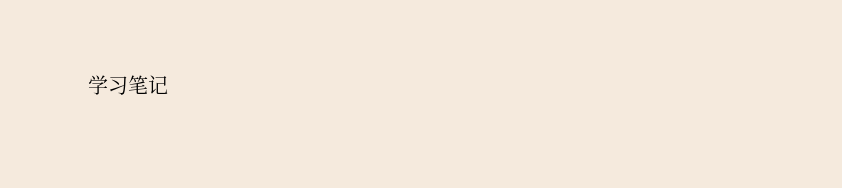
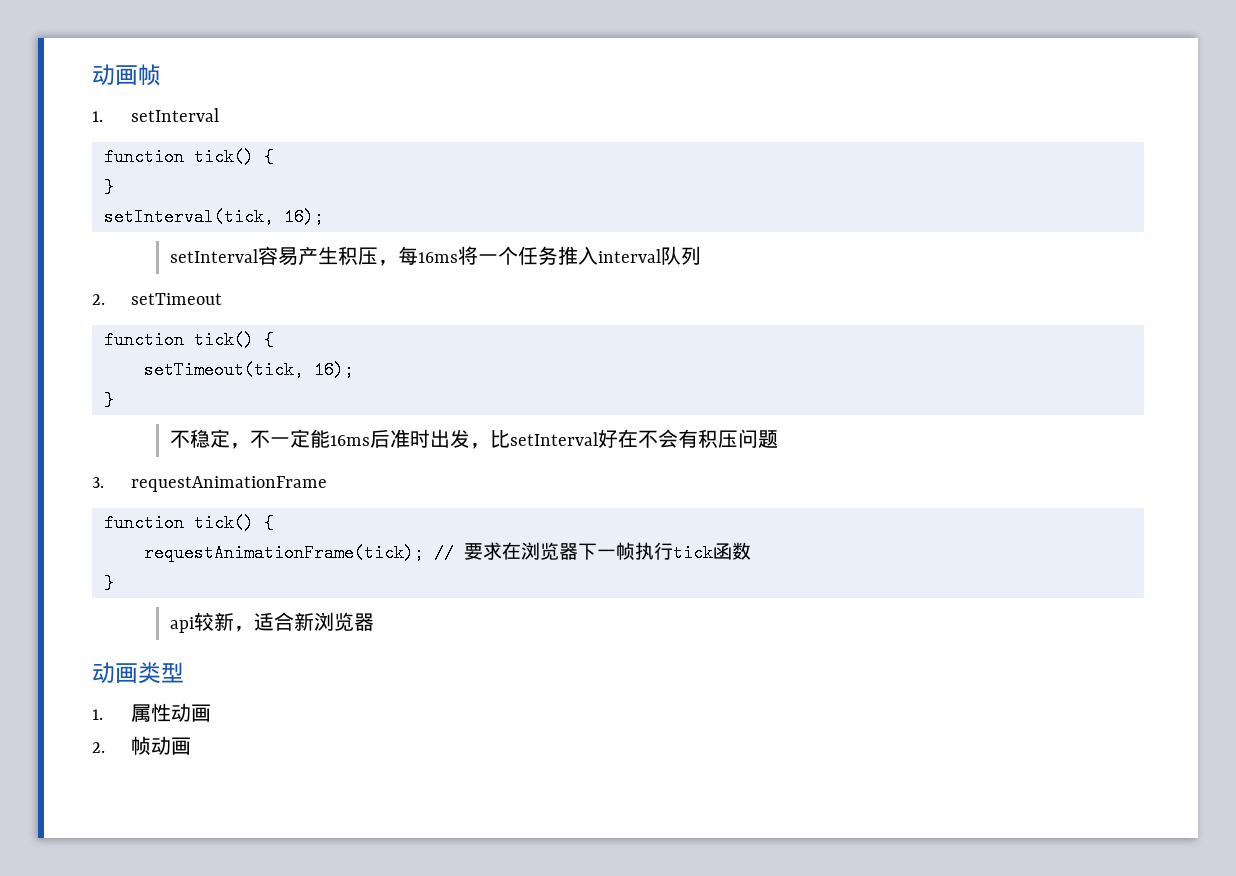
[88,75,168,95] 学习笔记 -> [92,64,161,86] [92,108,220,122] [104,148,274,166] [104,178,114,196] [104,208,324,226] [170,246,702,266] [92,293,223,305] [104,331,274,349] [144,361,354,379] [104,391,114,409] [170,429,779,449] [92,476,328,492] [104,514,274,532] [144,542,751,562] [104,574,114,592] [170,612,375,633] [92,662,184,684] [92,703,212,722] [92,736,192,756] 动画帧 // 1. setInterval // function tick() { // } // setInterval(tick, 16); // setInterval容易产生积压，每16ms将一个任务推入interval队列 // 2. setTimeout // function tick() { // setTimeout(tick, 16); // } // 不稳定，不一定能16ms后准时出发，比setInterval好在不会有积压问题 // 3. requestAnimationFrame // function tick() { // requestAnimationFrame(tick); // 要求在浏览器下一帧执行tick函数 // } // api较新，适合新浏览器 // 动画类型 // 1.属性动画 // 2.帧动画

